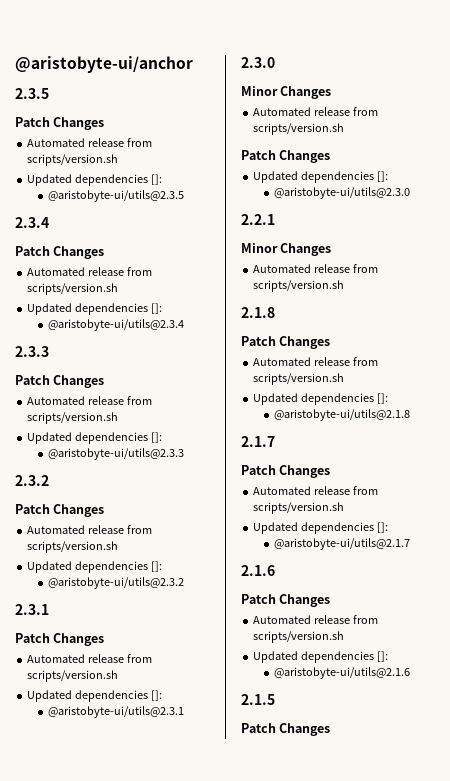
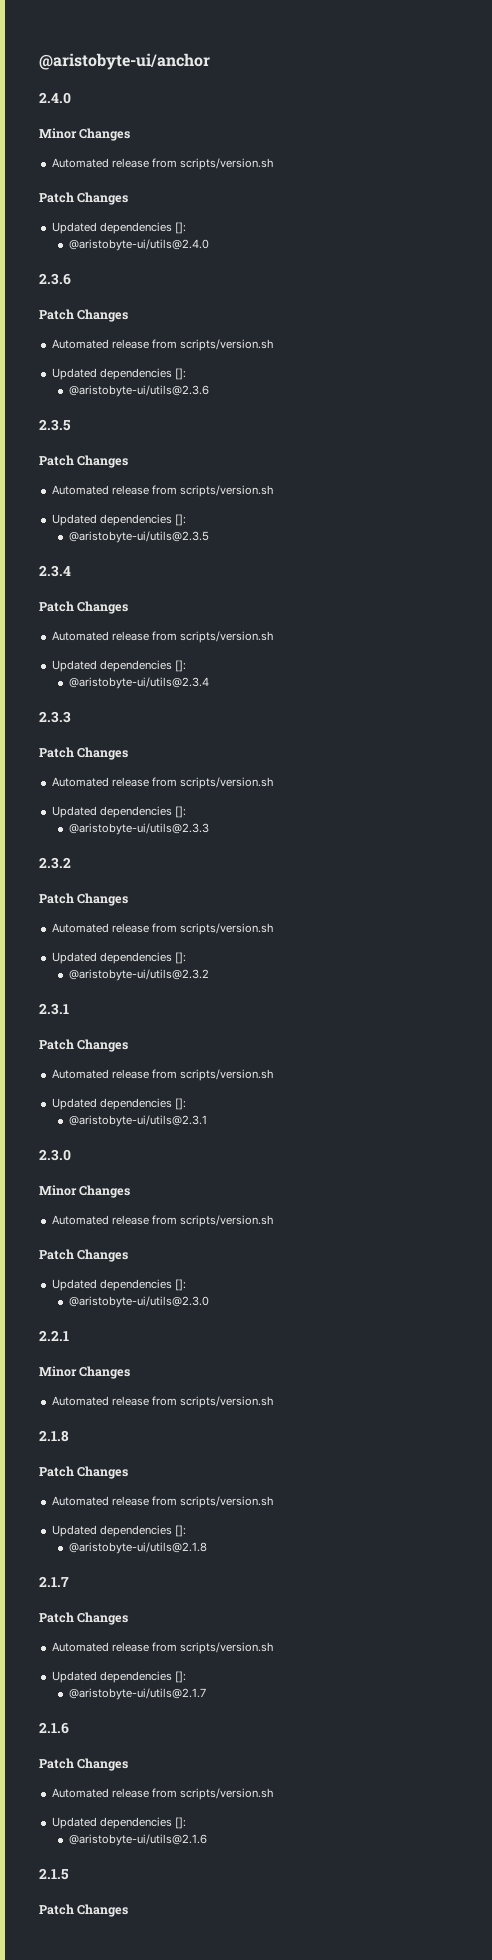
(193, 64) none -> [39,92,71,104] [39,128,131,141] [51,158,273,170] [39,192,129,205] [51,222,186,234] [68,239,209,251] [39,273,71,285] [39,309,129,322] [51,339,273,351] [51,368,186,380] [68,385,209,397] // 2.4.0 // Minor Changes // Automated release from scripts/version.sh // Patch Changes // Updated dependencies []: // @aristobyte-ui/utils@2.4.0 // 2.3.6 // Patch Changes // Automated release from scripts/version.sh // Updated dependencies []: // @aristobyte-ui/utils@2.3.6

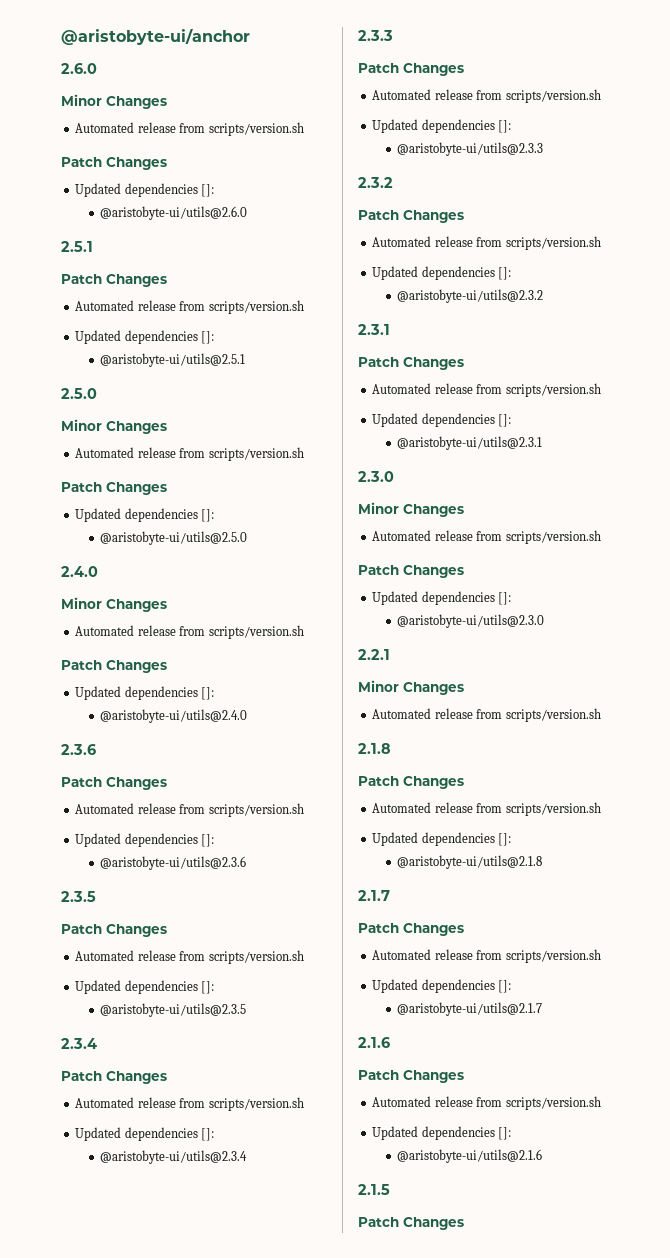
(210, 61) none -> [61,63,97,74] [61,94,167,109] [75,122,304,136] [61,157,167,170] [75,183,215,197] [100,206,248,220] [61,241,93,252] [61,274,167,287] [75,300,304,314] [75,330,215,344] [100,353,246,367] [61,388,97,399] [61,419,167,434] [75,447,304,461] [61,482,167,495] [75,508,215,522] [100,531,248,545] // 2.6.0 // Minor Changes // Automated release from scripts/version.sh // Patch Changes // Updated dependencies []: // @aristobyte-ui/utils@2.6.0 // 2.5.1 // Patch Changes // Automated release from scripts/version.sh // Updated dependencies []: // @aristobyte-ui/utils@2.5.1 // 2.5.0 // Minor Changes // Automated release from scripts/version.sh // Patch Changes // Updated dependencies []: // @aristobyte-ui/utils@2.5.0

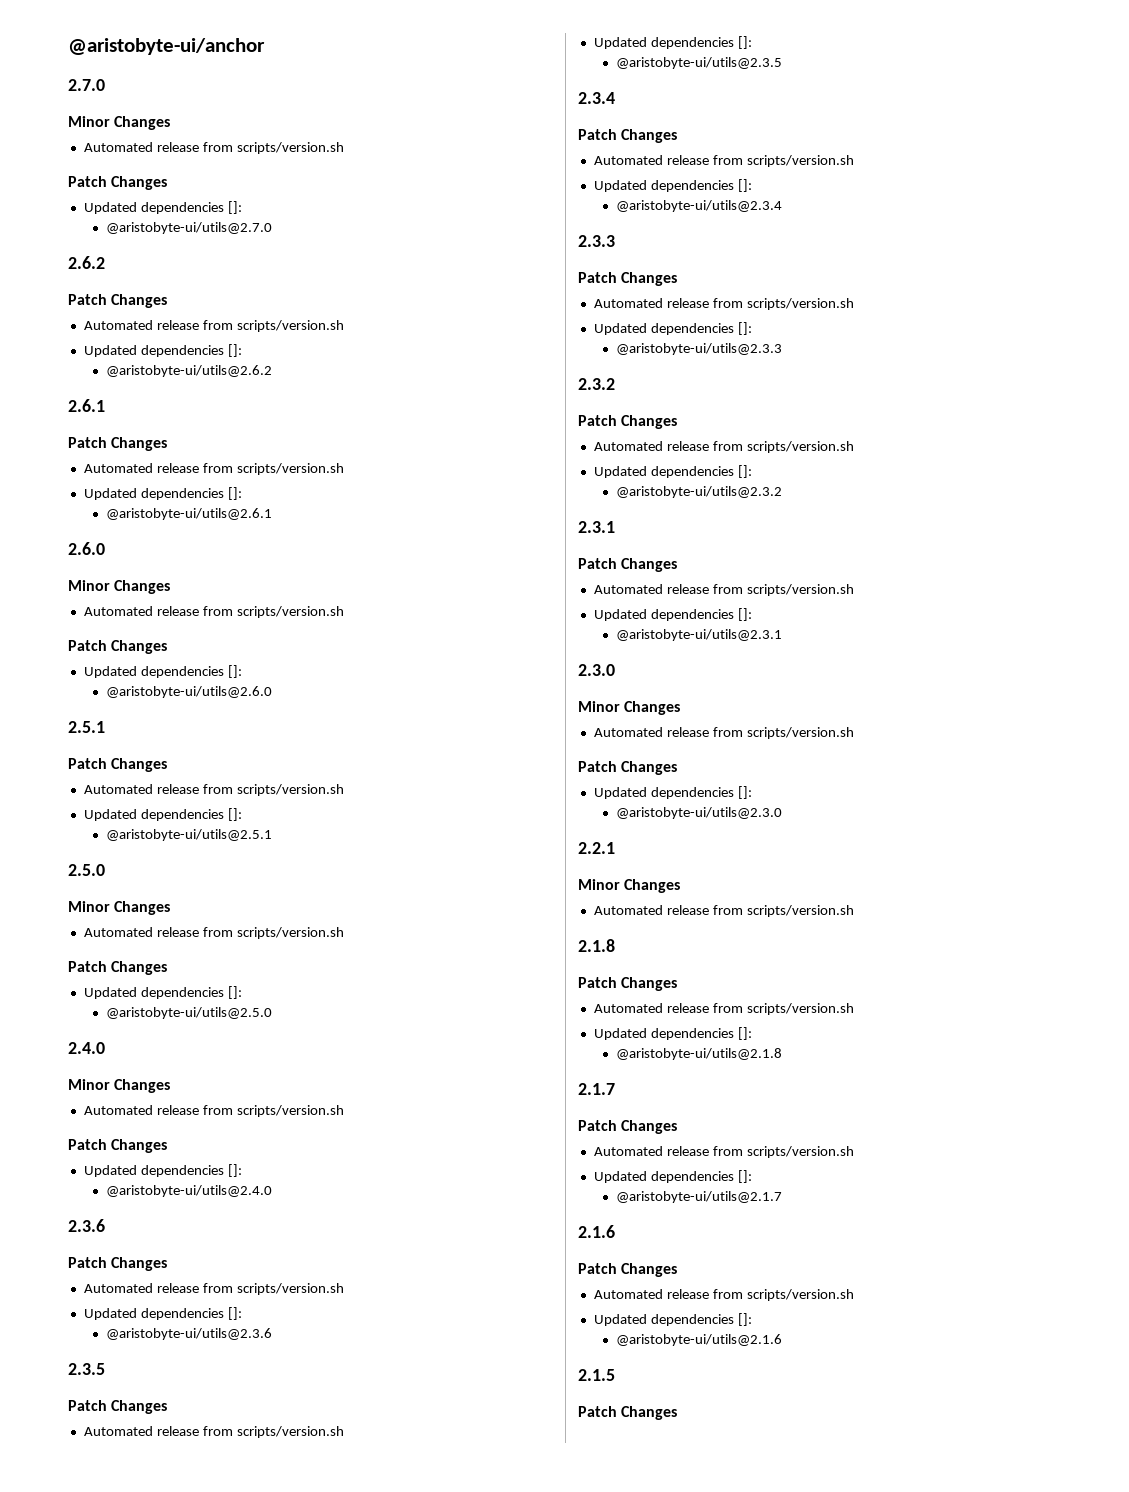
(250, 36) none -> [68,79,105,91] [68,116,171,130] [83,142,344,154] [68,176,168,190] [83,201,242,214] [106,222,273,234] [68,256,105,269] [68,294,168,308] [83,320,344,332] [83,344,242,357] [106,365,273,377] [68,399,105,412] [68,437,168,451] [83,463,344,475] [83,487,242,500] [106,508,273,520] // 2.7.0 // Minor Changes // Automated release from scripts/version.sh // Patch Changes // Updated dependencies []: // @aristobyte-ui/utils@2.7.0 // 2.6.2 // Patch Changes // Automated release from scripts/version.sh // Updated dependencies []: // @aristobyte-ui/utils@2.6.2 // 2.6.1 // Patch Changes // Automated release from scripts/version.sh // Updated dependencies []: // @aristobyte-ui/utils@2.6.1

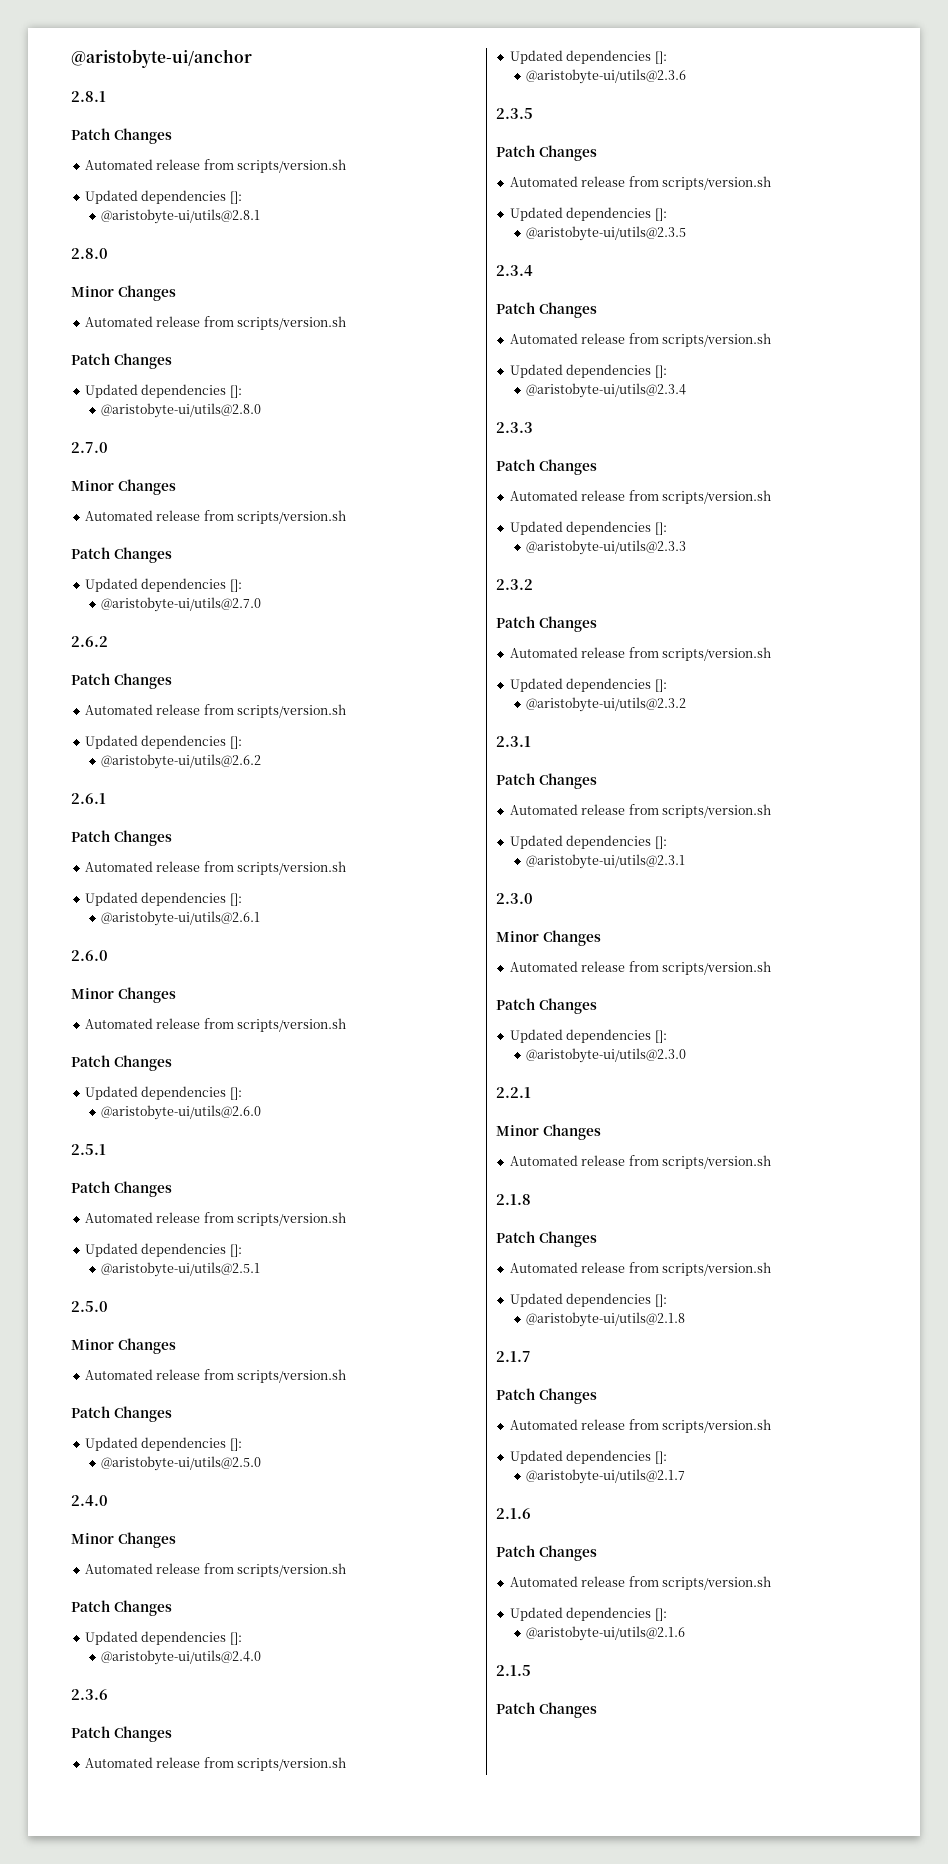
(265, 46) none -> [71,91,106,102] [71,128,172,144] [84,159,346,173] [84,190,242,204] [100,209,260,224] [71,248,108,259] [71,285,176,301] [84,316,346,330] [71,353,172,369] [84,384,242,398] [100,403,261,418] // 2.8.1 // Patch Changes // Automated release from scripts/version.sh // Updated dependencies []: // @aristobyte-ui/utils@2.8.1 // 2.8.0 // Minor Changes // Automated release from scripts/version.sh // Patch Changes // Updated dependencies []: // @aristobyte-ui/utils@2.8.0

